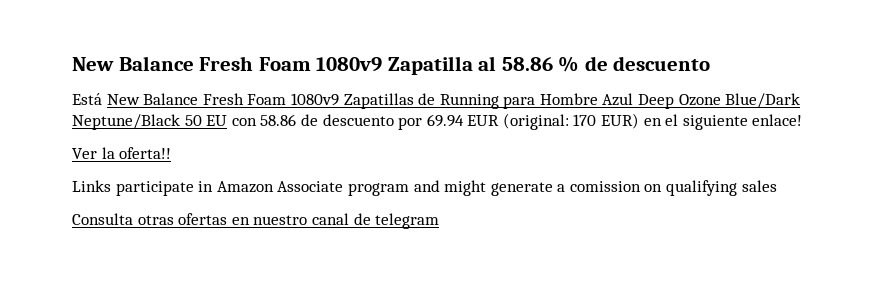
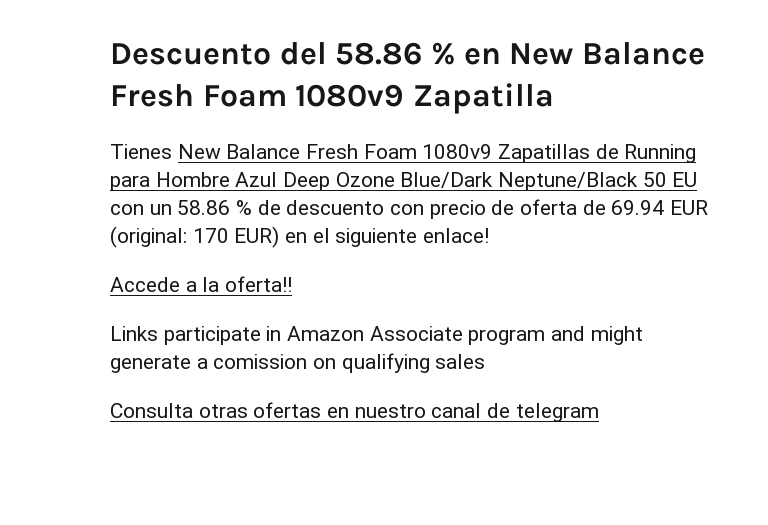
(72, 64) none -> [110,42,501,65] Descuento del 58.86 % en
[478,56,711,72] [72,93,102,105] al 58.86 % de descuento // Está -> [110,144,172,159] // Tienes
[260,114,423,130] 58.86 de descuento por -> [149,199,606,219] un 58.86 % de descuento con precio de oferta de
[72,148,97,159] Ver -> [110,277,197,292] Accede a

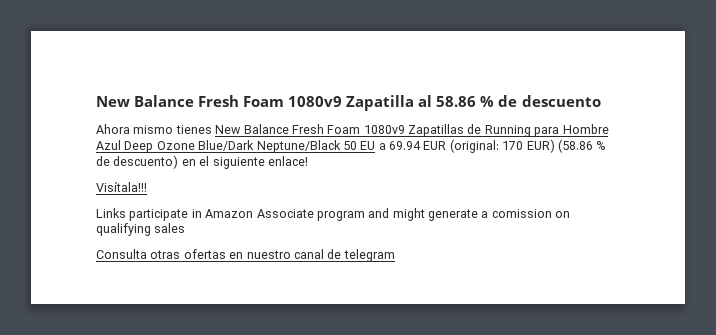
[110,42,501,65] Descuento del 58.86 % en -> (96, 101) none
[110,144,172,159] // Tienes -> [418,95,601,107] [96,124,212,134] al 58.86 % de descuento // Ahora mismo tienes
[110,199,606,219] con un 58.86 % de descuento con precio de oferta de -> [378,143,386,150] a
(280, 237) none -> [557,139,607,153] [96,155,179,169] (58.86 % de descuento)
[110,276,293,292] Accede a la oferta!! -> [96,182,147,192] Visítala!!!

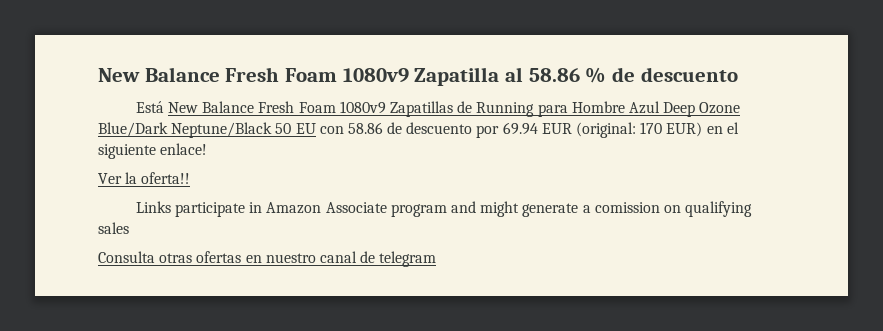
[96,124,212,134] Ahora mismo tienes -> [135,101,164,113] Está
[378,143,386,150] a -> [319,122,500,138] con 58.86 de descuento por
[557,139,607,153] [96,155,179,169] (58.86 % de descuento) -> (703, 129) none
[96,182,147,192] Visítala!!! -> [98,172,191,184] Ver la oferta!!

